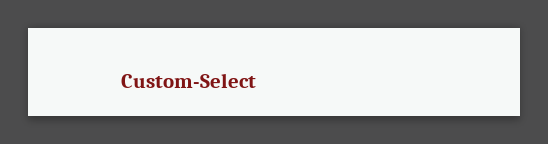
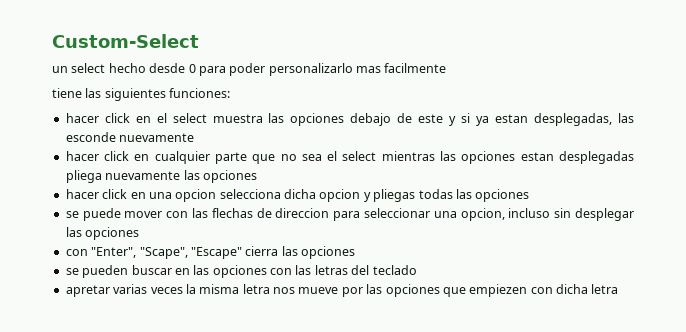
(256, 80) none -> [52,63,447,76] [52,88,231,101] [65,113,634,126] [65,132,195,142] [65,151,634,164] [65,170,257,183] [65,189,530,202] [65,208,635,221] [65,227,140,240] [65,246,355,259] [65,265,417,278] [65,284,619,297] // un select hecho desde 0 para poder personalizarlo mas facilmente // tiene las siguientes funciones: // hacer click en el select muestra las opciones debajo de este y si ya estan desplegadas, las esconde nuevamente // hacer click en cualquier parte que no sea el select mientras las opciones estan desplegadas pliega nuevamente las opciones // hacer click en una opcion selecciona dicha opcion y pliegas todas las opciones // se puede mover con las flechas de direccion para seleccionar una opcion, incluso sin desplegar las opciones // con "Enter", "Scape", "Escape" cierra las opciones // se pueden buscar en las opciones con las letras del teclado // apretar varias veces la misma letra nos mueve por las opciones que empiezen con dicha letra

